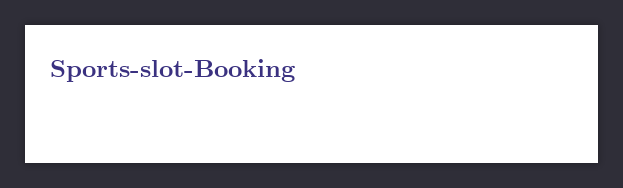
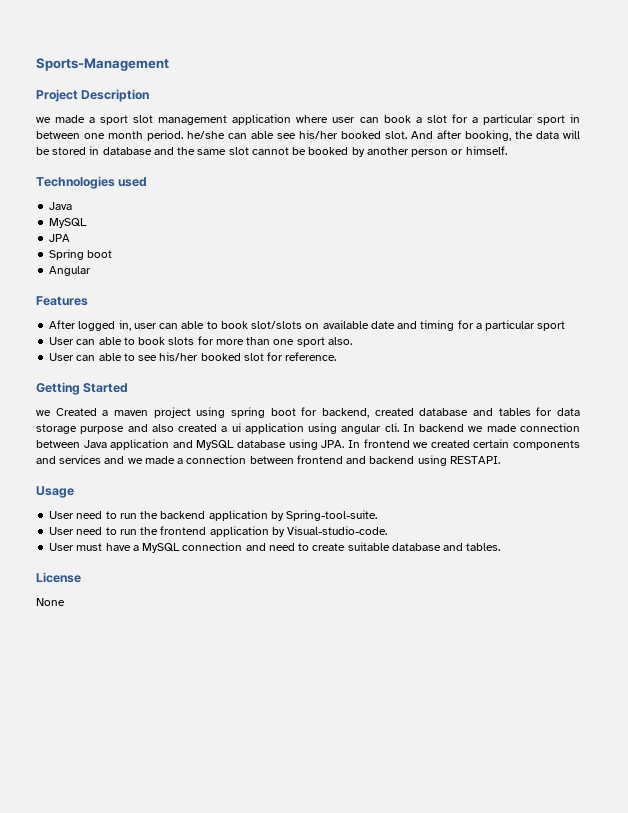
[50,59,295,82] Sports-slot-Booking -> [36,58,169,71] [36,89,150,102] [36,114,580,125] [36,130,580,141] [36,146,507,157] [36,176,148,189] [49,202,73,210] [49,218,88,228] [49,234,71,242] [49,249,113,260] [49,266,92,276] [36,296,88,306] [49,320,566,331] [49,336,352,347] [49,352,337,361] [36,382,129,395] [36,407,581,418] [36,423,580,434] [36,439,581,450] [36,455,500,466] [36,486,74,498] [49,510,378,521] [49,526,388,537] [49,542,501,553] [36,572,81,583] [36,598,65,606] Sports-Management // Project Description // we made a sport slot management application where user can book a slot for a particular sport in between one month period. he/she can able see his/her booked slot. And after booking, the data will be stored in database and the same slot cannot be booked by another person or himself. // Technologies used // Java // MySQL // JPA // Spring boot // Angular // Features // After logged in, user can able to book slot/slots on available date and timing for a particular sport // User can able to book slots for more than one sport also. // User can able to see his/her booked slot for reference. // Getting Started // we Created a maven project using spring boot for backend, created database and tables for data storage purpose and also created a ui application using angular cli. In backend we made connection between Java application and MySQL database using JPA. In frontend we created certain components and services and we made a connection between frontend and backend using RESTAPI. // Usage // User need to run the backend application by Spring-tool-suite. // User need to run the frontend application by Visual-studio-code. // User must have a MySQL connection and need to create suitable database and tables. // License // None

